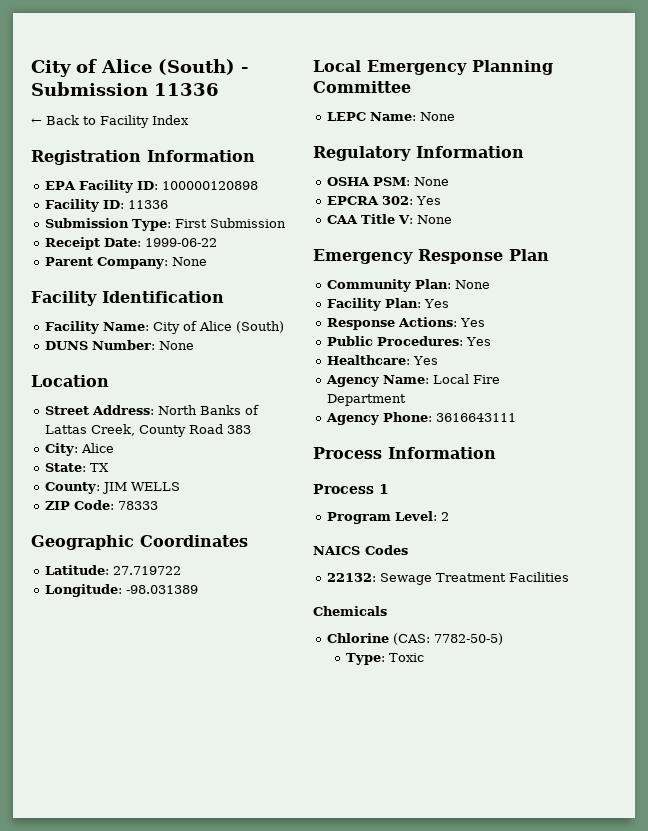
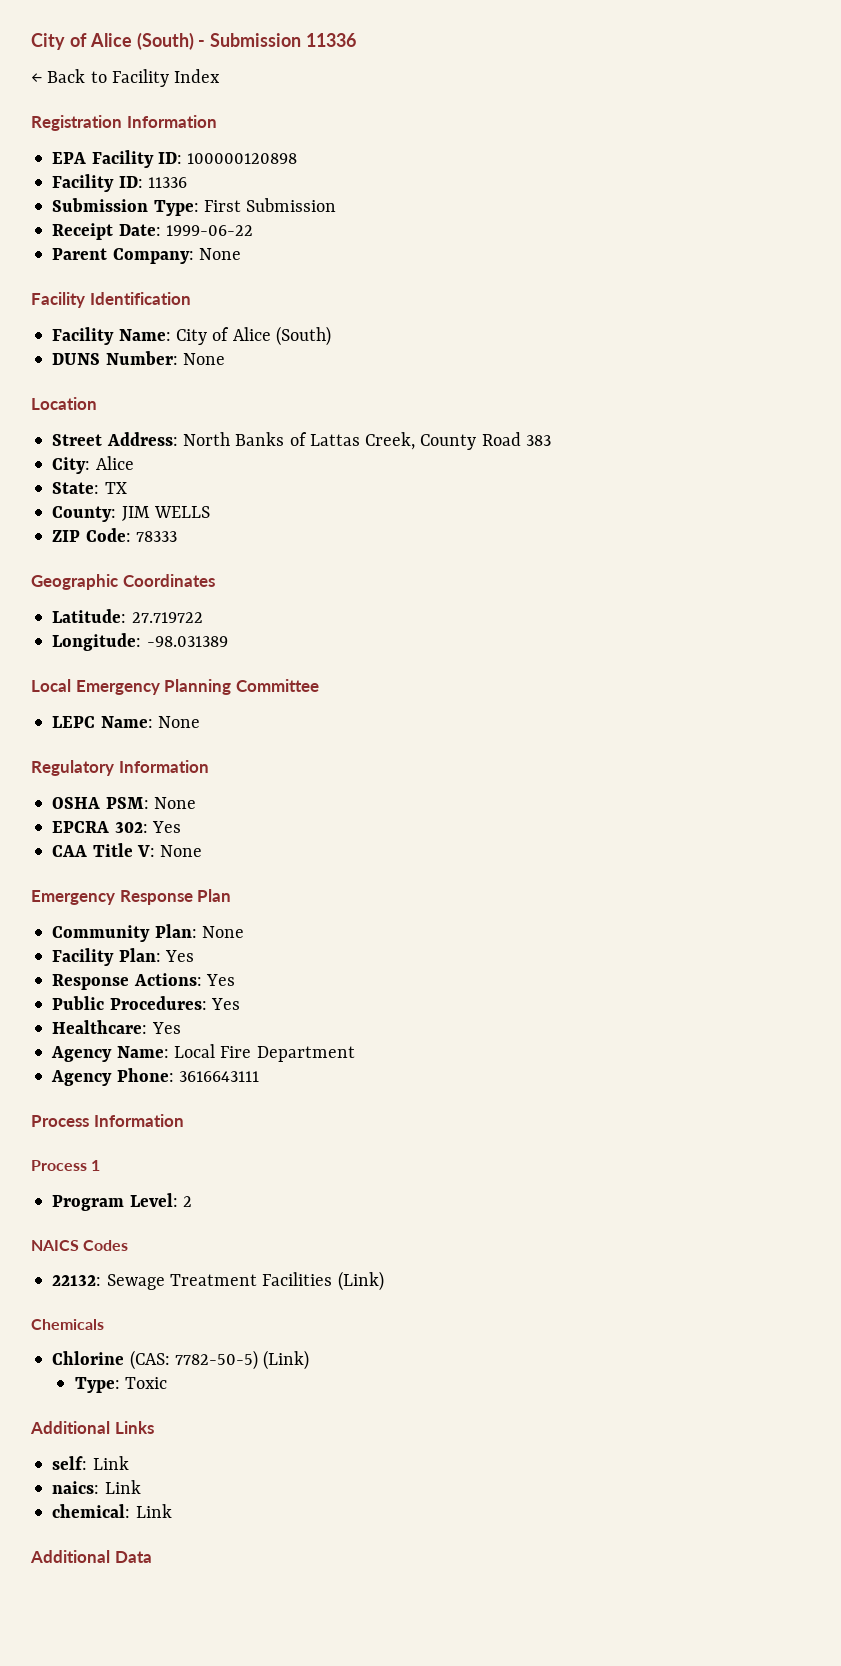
(569, 577) none -> [337,1271,384,1291] (Link)
(503, 639) none -> [263,1350,310,1370] (Link)
(424, 657) none -> [30,1421,154,1434] [52,1456,129,1470] [52,1480,141,1494] [52,1504,172,1518] [30,1550,152,1563] // Additional Links // self: Link // naics: Link // chemical: Link // Additional Data

